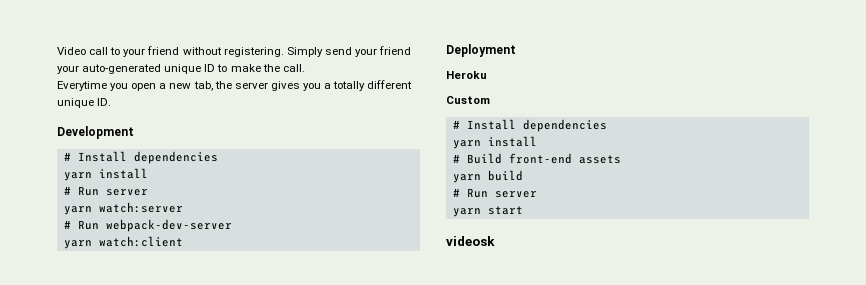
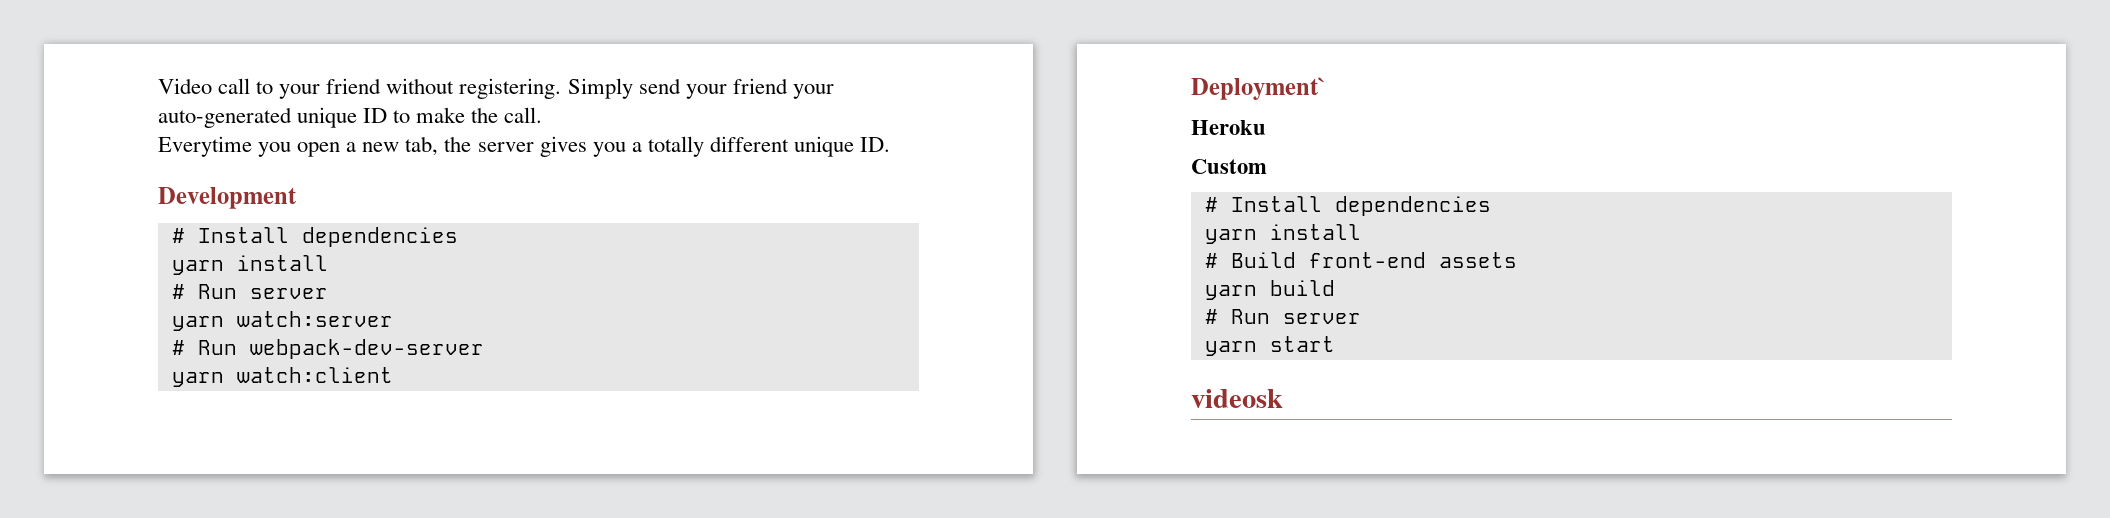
[446,44,516,57] Deployment -> [1191,77,1326,100] Deployment`

